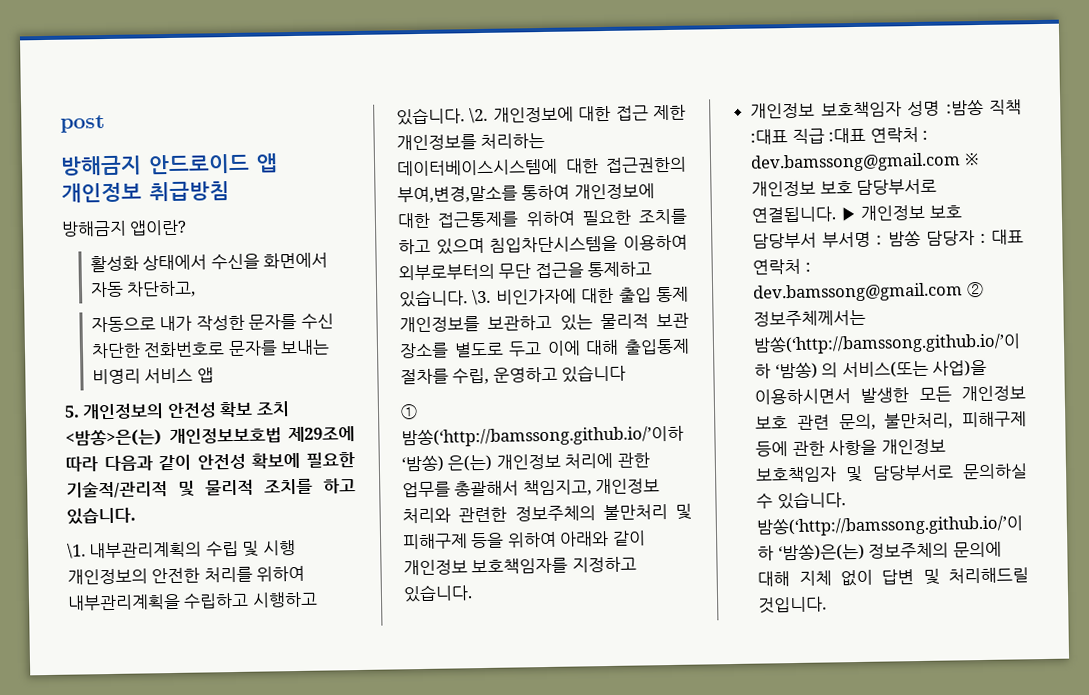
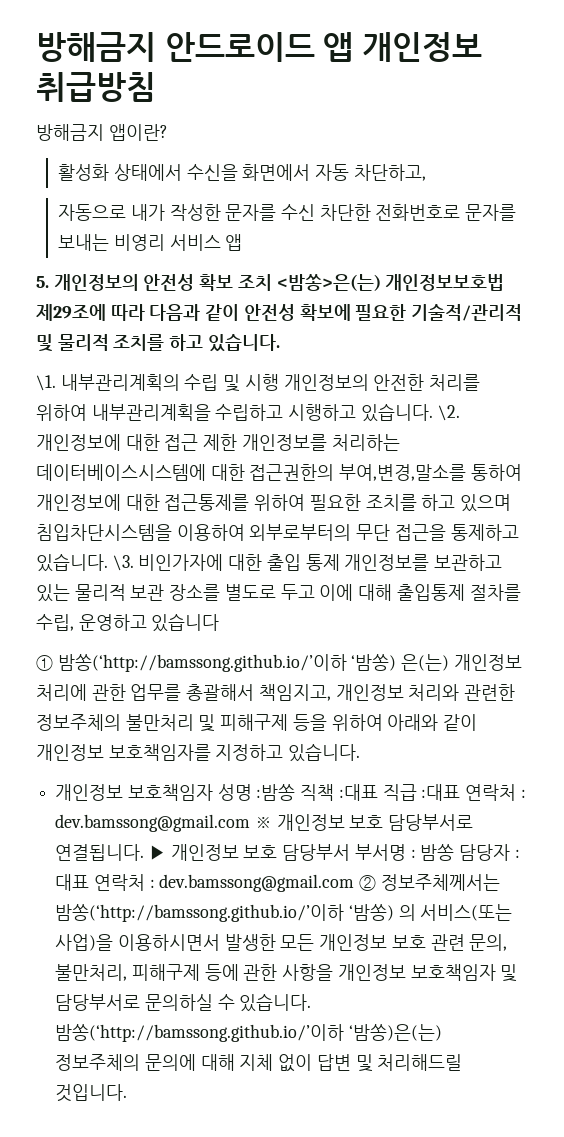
[60,115,105,133] post // -> (36, 47) none

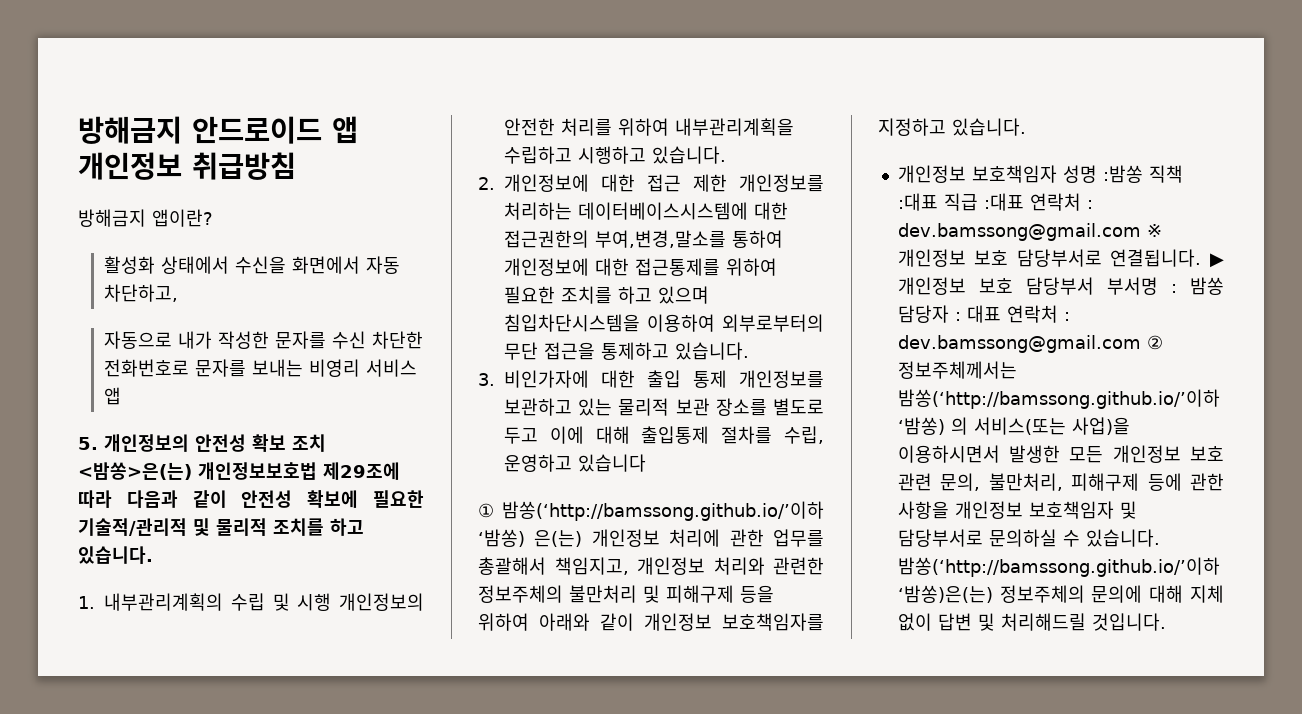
[36,375,56,391] \1. -> [78,596,95,609] 1.
[437,405,460,421] \2. -> [478,177,495,190] // 2.
[112,555,134,571] \3. -> [478,373,495,386] // 3.

